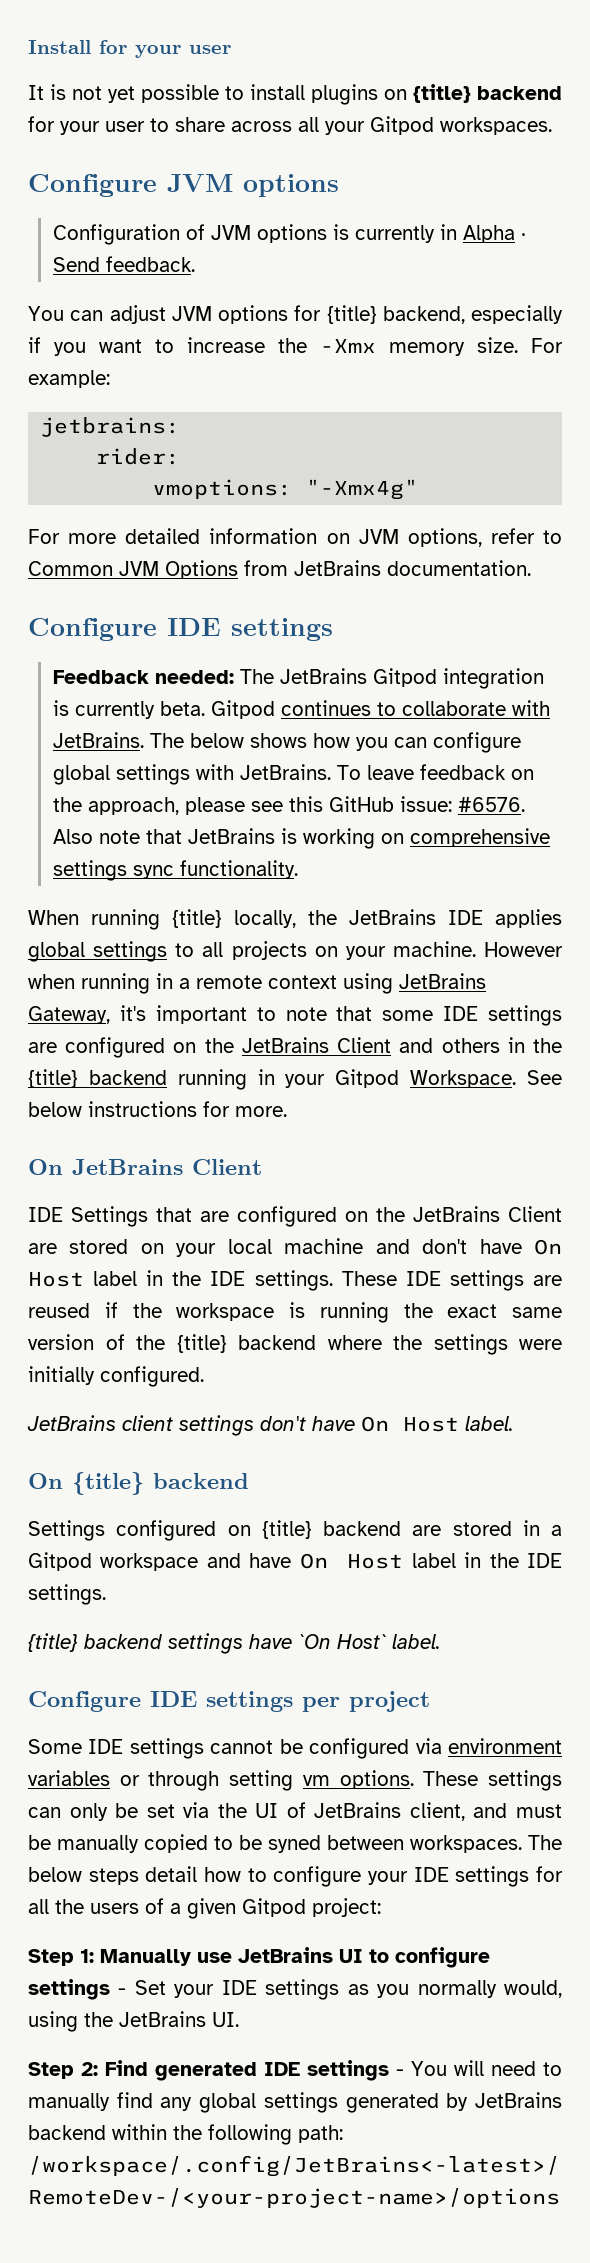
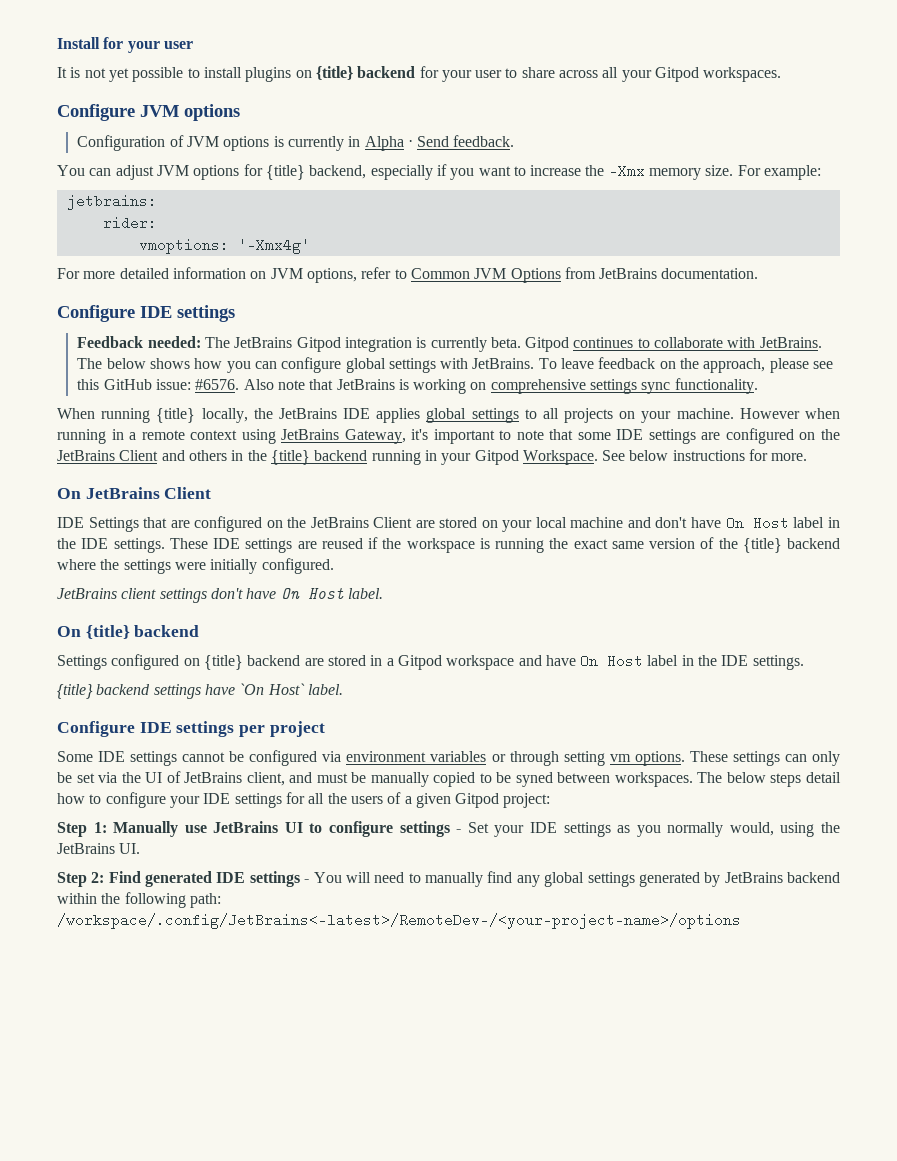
[306,479,419,500] "-Xmx4g" -> [237,238,310,254] '-Xmx4g'

